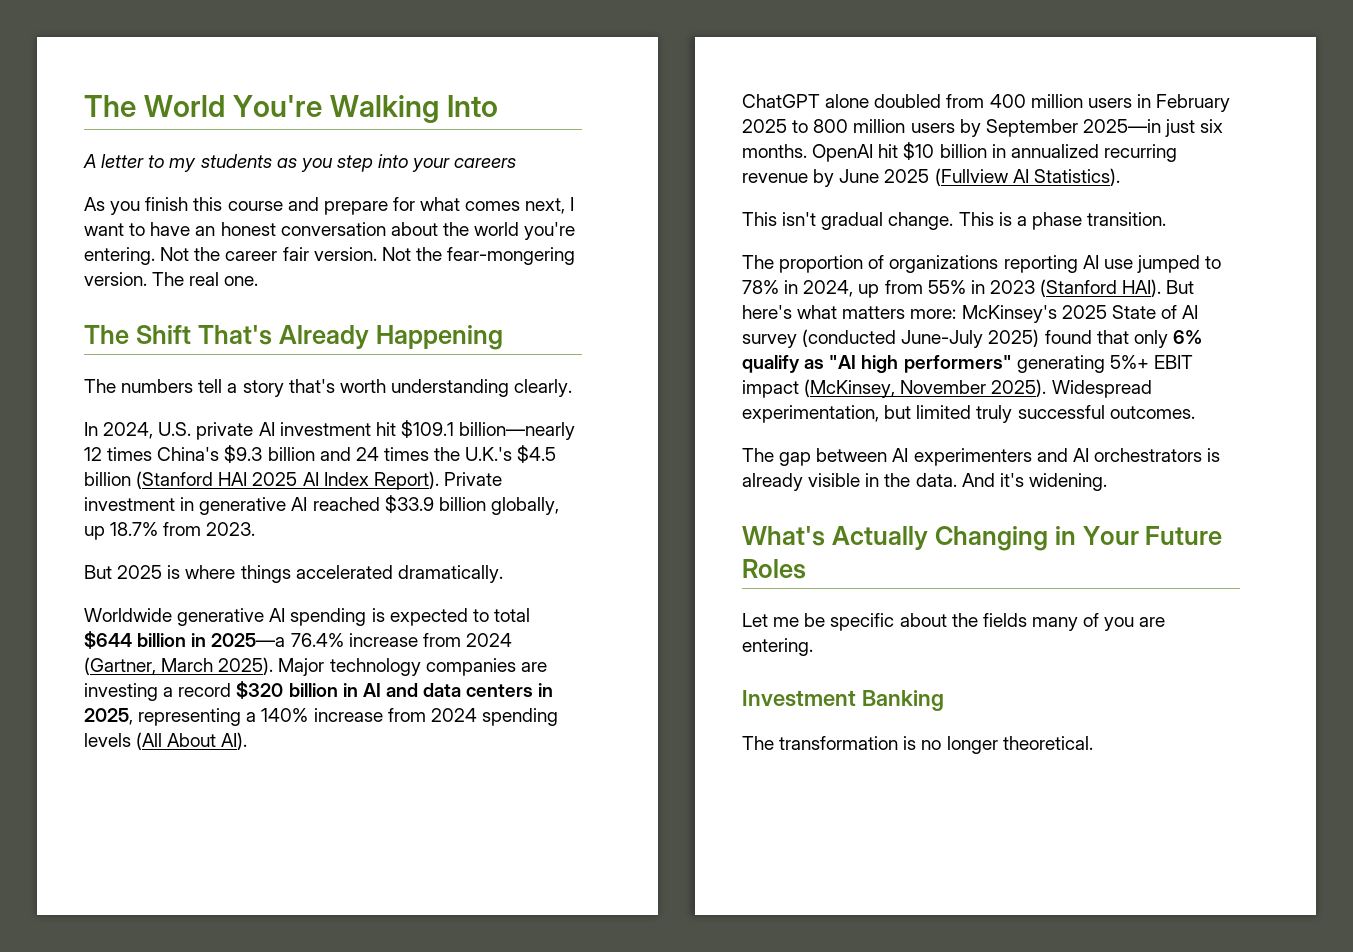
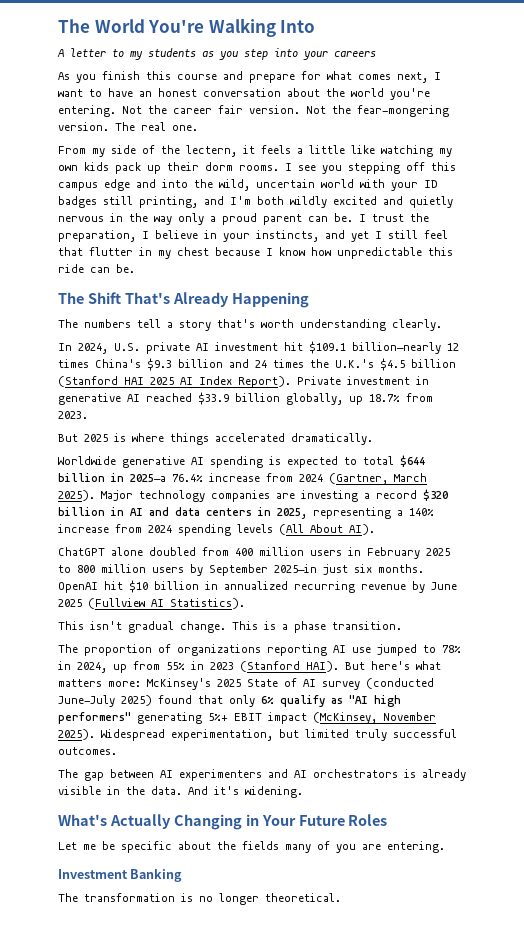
(259, 281) none -> [58,145,452,157] [58,162,456,174] [58,179,438,191] [58,196,453,208] [58,213,429,225] [58,230,448,242] [58,247,453,259] [58,264,135,273] // From my side of the lectern, it feels a little like watching my own kids pack up their dorm rooms. I see you stepping off this campus edge and into the wild, uncertain world with your ID badges still printing, and I'm both wildly excited and quietly nervous in the way only a proud parent can be. I trust the preparation, I believe in your instincts, and yet I still feel that flutter in my chest because I know how unpredictable this ride can be.

